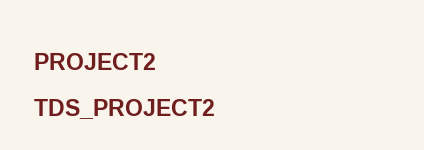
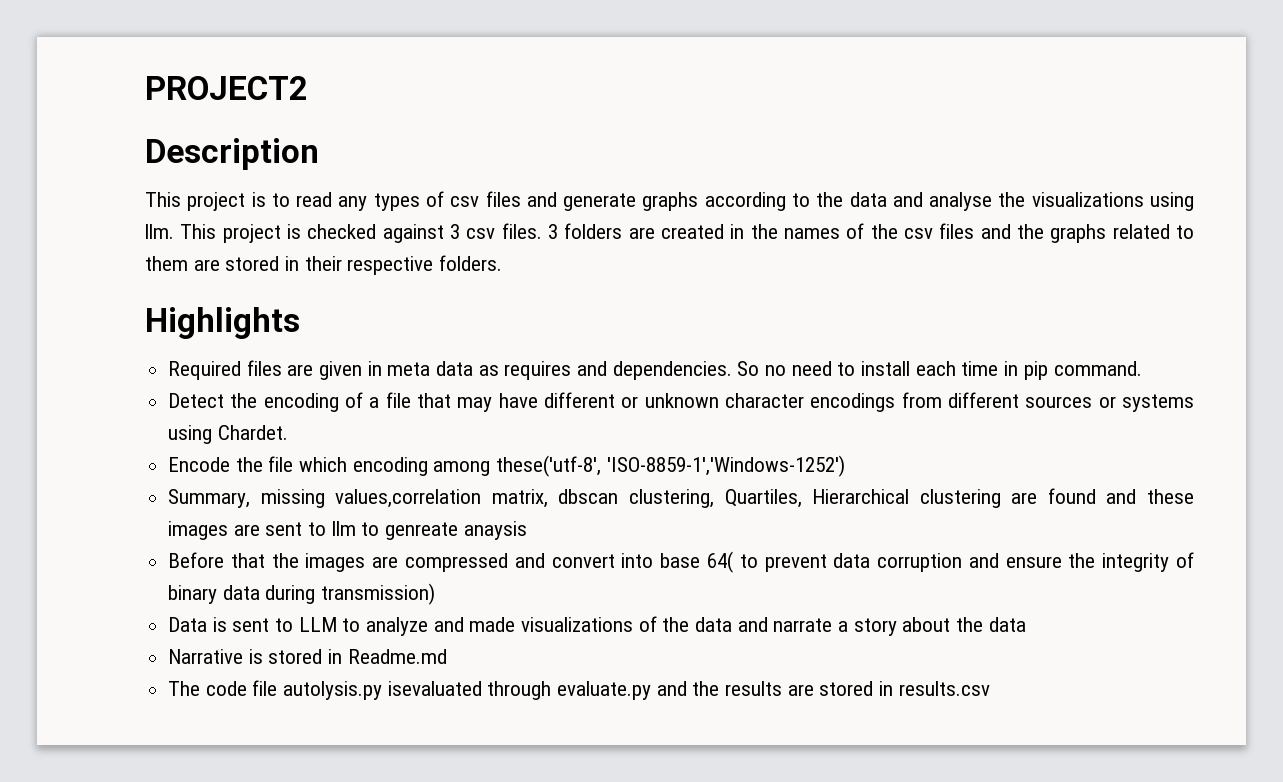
[34,99,215,119] TDS_PROJECT2 -> [145,138,319,170] [145,191,1195,211] [145,223,1195,243] [145,255,503,275] [145,307,300,339] [168,360,1142,380] [168,392,1194,412] [168,425,288,444] [168,455,845,477] [168,488,1195,508] [168,521,527,540] [168,551,1194,573] [168,583,436,605] [168,616,1026,636] [168,649,447,664] [168,680,990,700] Description // This project is to read any types of csv files and generate graphs according to the data and analyse the visualizations using llm. This project is checked against 3 csv files. 3 folders are created in the names of the csv files and the graphs related to them are stored in their respective folders. // Highlights // Required files are given in meta data as requires and dependencies. So no need to install each time in pip command. // Detect the encoding of a file that may have different or unknown character encodings from different sources or systems using Chardet. // Encode the file which encoding among these('utf-8', 'ISO-8859-1','Windows-1252') // Summary, missing values,correlation matrix, dbscan clustering, Quartiles, Hierarchical clustering are found and these images are sent to llm to genreate anaysis // Before that the images are compressed and convert into base 64( to prevent data corruption and ensure the integrity of binary data during transmission) // Data is sent to LLM to analyze and made visualizations of the data and narrate a story about the data // Narrative is stored in Readme.md // The code file autolysis.py isevaluated through evaluate.py and the results are stored in results.csv

